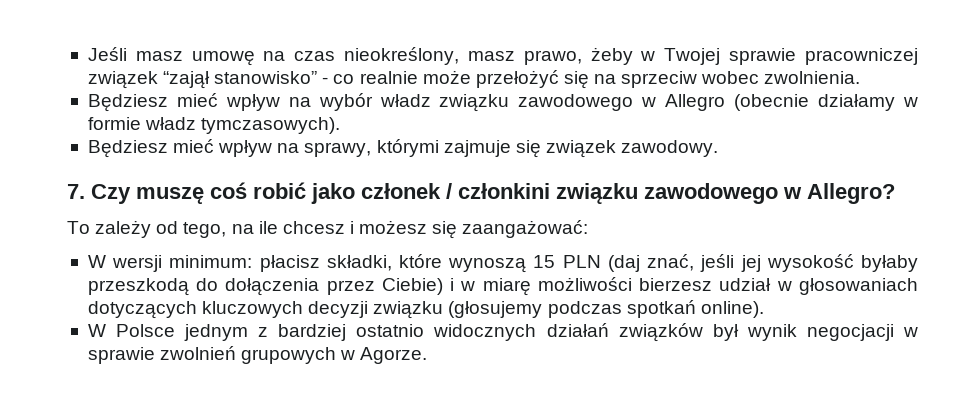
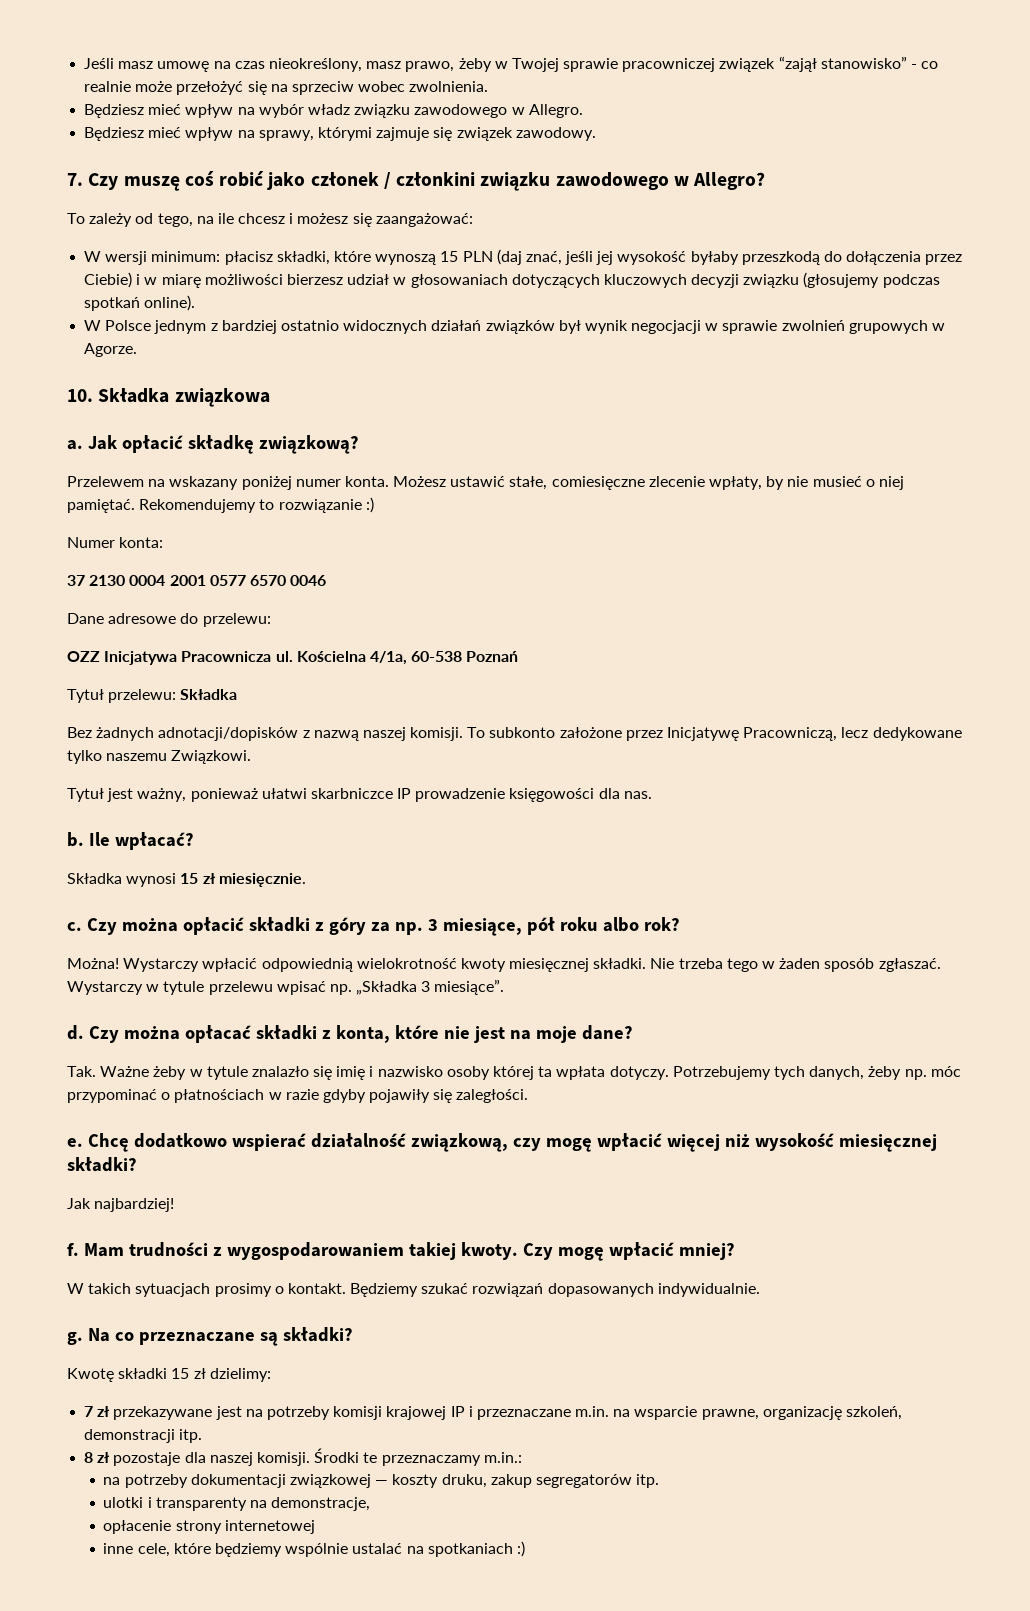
[665,94,918,111] [87,117,341,134] Allegro (obecnie działamy w formie władz tymczasowych). -> [528,104,583,118] Allegro.
(428, 355) none -> [67,388,270,407] [67,435,359,454] [67,476,904,490] [67,497,374,513] [67,537,164,548] [67,575,327,586] [67,613,271,627] [67,651,519,665] [67,689,238,703] [67,727,962,741] [67,750,252,764] [67,788,652,802] [67,832,194,850] [67,873,306,887] [67,917,680,936] [67,958,941,972] [67,979,505,995] [67,1025,633,1043] [67,1066,961,1080] [67,1089,529,1103] [67,1133,937,1152] [67,1157,137,1172] [67,1198,175,1212] [67,1242,735,1261] [67,1283,760,1297] [67,1327,353,1346] [67,1368,271,1382] [84,1406,903,1420] [84,1429,203,1443] [84,1448,522,1466] [103,1474,660,1488] [103,1497,371,1511] [103,1520,315,1534] [103,1541,525,1557] // 10. Składka związkowa // a. Jak opłacić składkę związkową? // Przelewem na wskazany poniżej numer konta. Możesz ustawić stałe, comiesięczne zlecenie wpłaty, by nie musieć o niej pamiętać. Rekomendujemy to rozwiązanie :) // Numer konta: // 37 2130 0004 2001 0577 6570 0046 // Dane adresowe do przelewu: // OZZ Inicjatywa Pracownicza ul. Kościelna 4/1a, 60-538 Poznań // Tytuł przelewu: Składka // Bez żadnych adnotacji/dopisków z nazwą naszej komisji. To subkonto założone przez Inicjatywę Pracowniczą, lecz dedykowane tylko naszemu Związkowi. // Tytuł jest ważny, ponieważ ułatwi skarbniczce IP prowadzenie księgowości dla nas. // b. Ile wpłacać? // Składka wynosi 15 zł miesięcznie. // c. Czy można opłacić składki z góry za np. 3 miesiące, pół roku albo rok? // Można! Wystarczy wpłacić odpowiednią wielokrotność kwoty miesięcznej składki. Nie trzeba tego w żaden sposób zgłaszać. Wystarczy w tytule przelewu wpisać np. „Składka 3 miesiące”. // d. Czy można opłacać składki z konta, które nie jest na moje dane? // Tak. Ważne żeby w tytule znalazło się imię i nazwisko osoby której ta wpłata dotyczy. Potrzebujemy tych danych, żeby np. móc przypominać o płatnościach w razie gdyby pojawiły się zaległości. // e. Chcę dodatkowo wspierać działalność związkową, czy mogę wpłacić więcej niż wysokość miesięcznej składki? // Jak najbardziej! // f. Mam trudności z wygospodarowaniem takiej kwoty. Czy mogę wpłacić mniej? // W takich sytuacjach prosimy o kontakt. Będziemy szukać rozwiązań dopasowanych indywidualnie. // g. Na co przeznaczane są składki? // Kwotę składki 15 zł dzielimy: // 7 zł przekazywane jest na potrzeby komisji krajowej IP i przeznaczane m.in. na wsparcie prawne, organizację szkoleń, demonstracji itp. // 8 zł pozostaje dla naszej komisji. Środki te przeznaczamy m.in.: // na potrzeby dokumentacji związkowej — koszty druku, zakup segregatorów itp. // ulotki i transparenty na demonstracje, // opłacenie strony internetowej // inne cele, które będziemy wspólnie ustalać na spotkaniach :)

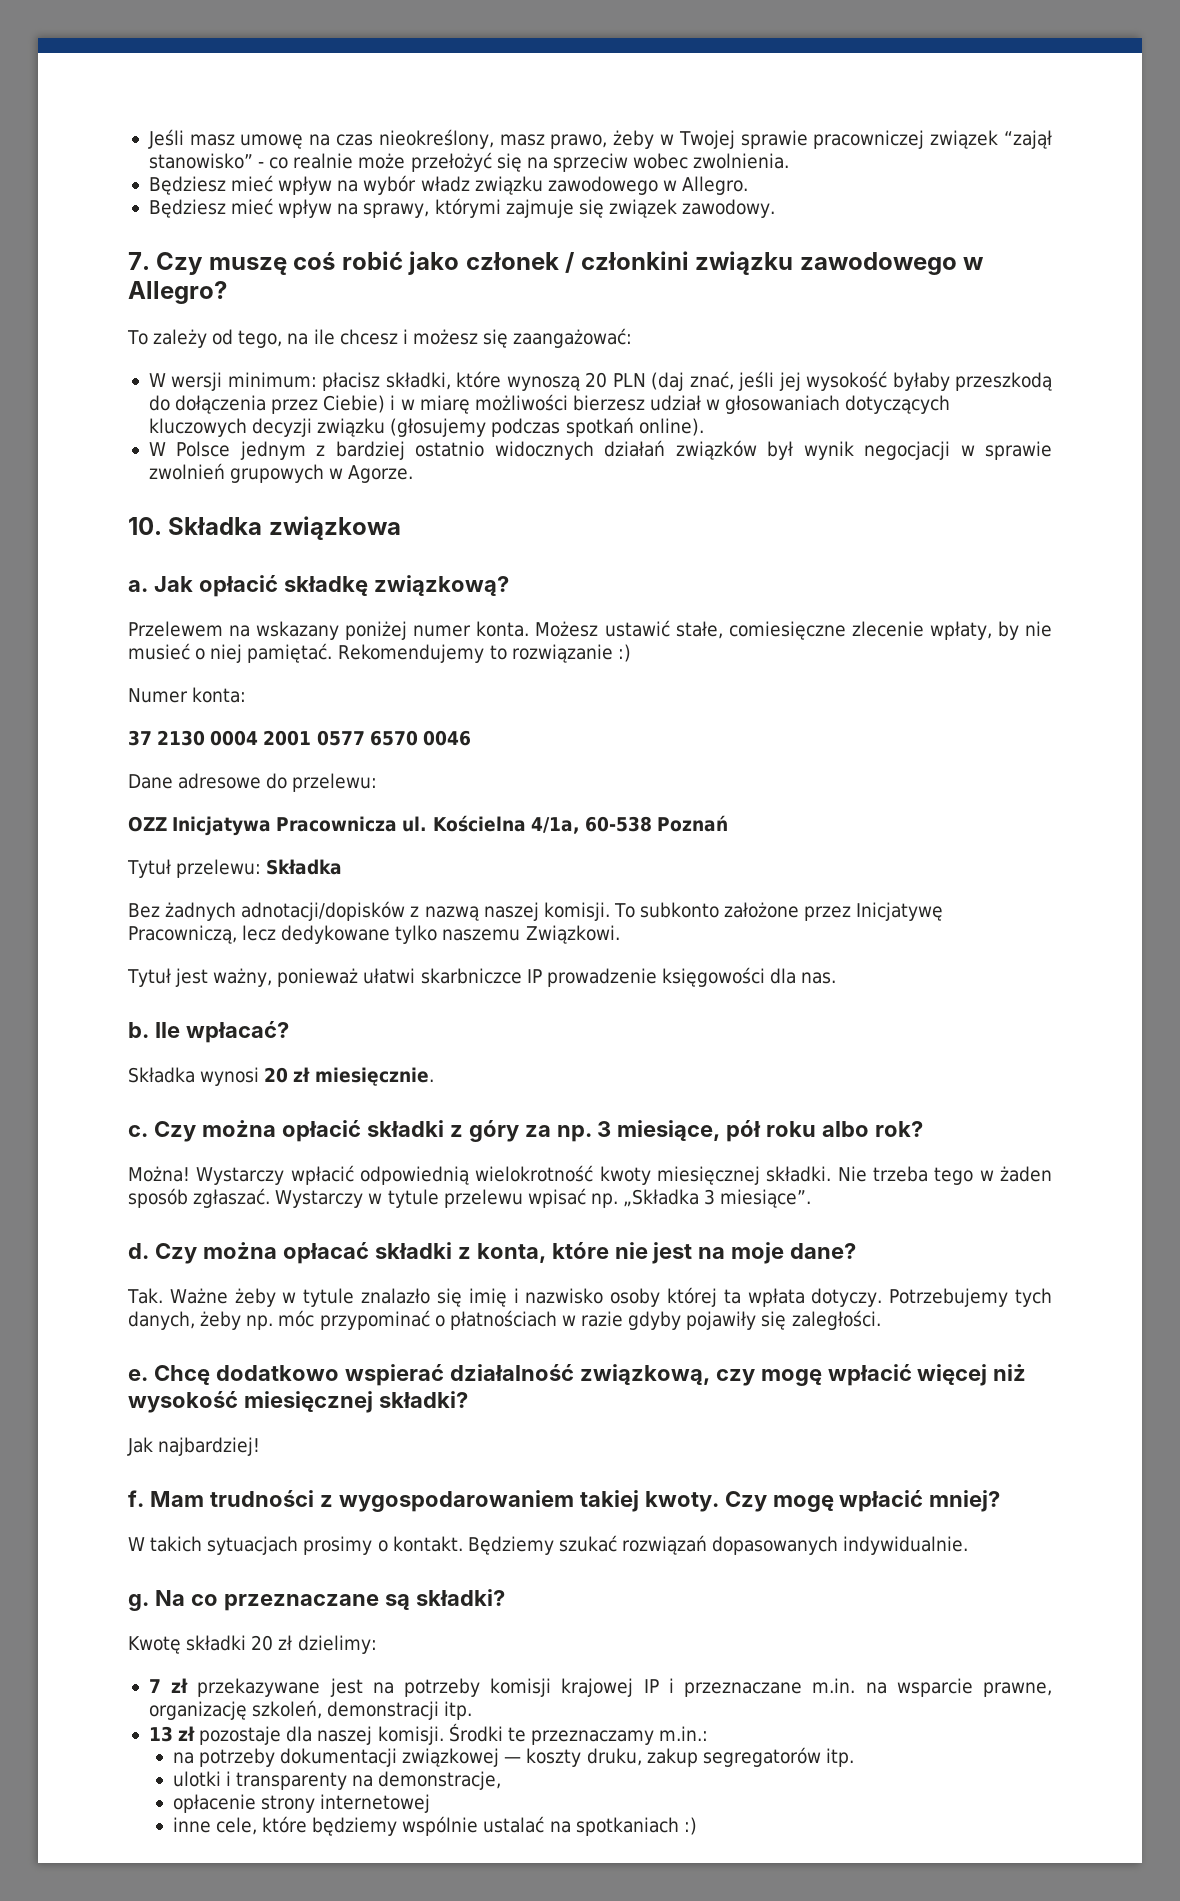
[440,251,459,262] 15 -> [585,372,608,388] 20
[180,873,199,884] 15 -> [264,1067,289,1083] 20
[171,1368,190,1379] 15 -> [251,1635,274,1651] 20
[84,1452,94,1463] 8 -> [148,1726,173,1742] 13

